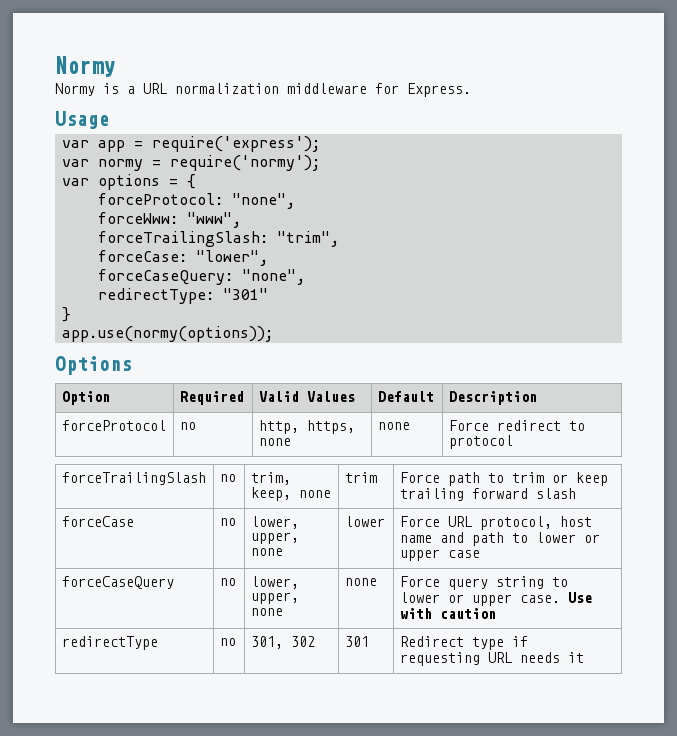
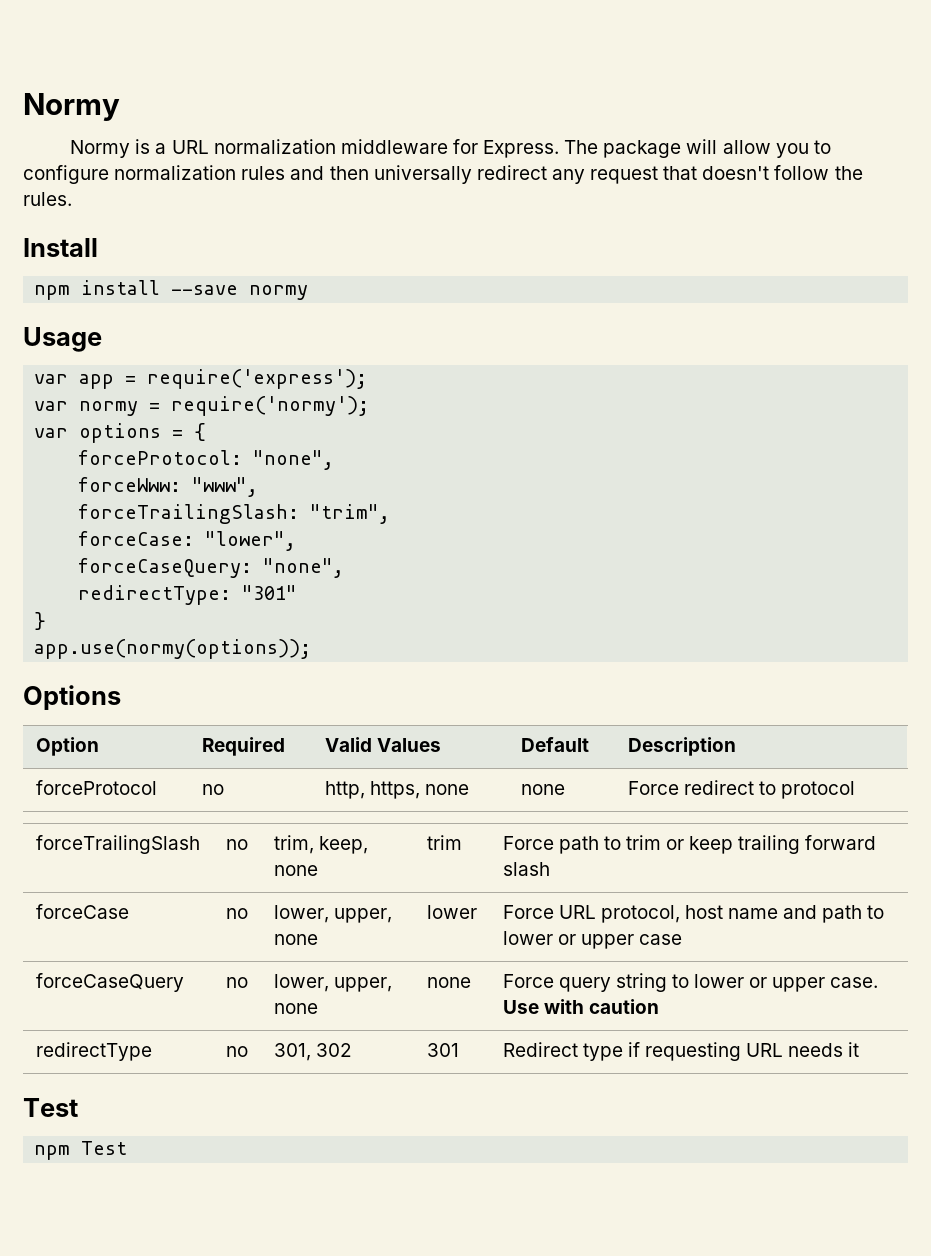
(471, 90) none -> [564,139,831,158] [23,165,863,184] [23,192,72,206] [23,238,98,257] [34,280,309,300] The package will allow you to configure normalization rules and then universally redirect any request that doesn't follow the rules. // Install // npm install --save normy
(584, 657) none -> [23,1098,78,1117] [34,1141,128,1160] // Test // npm Test

